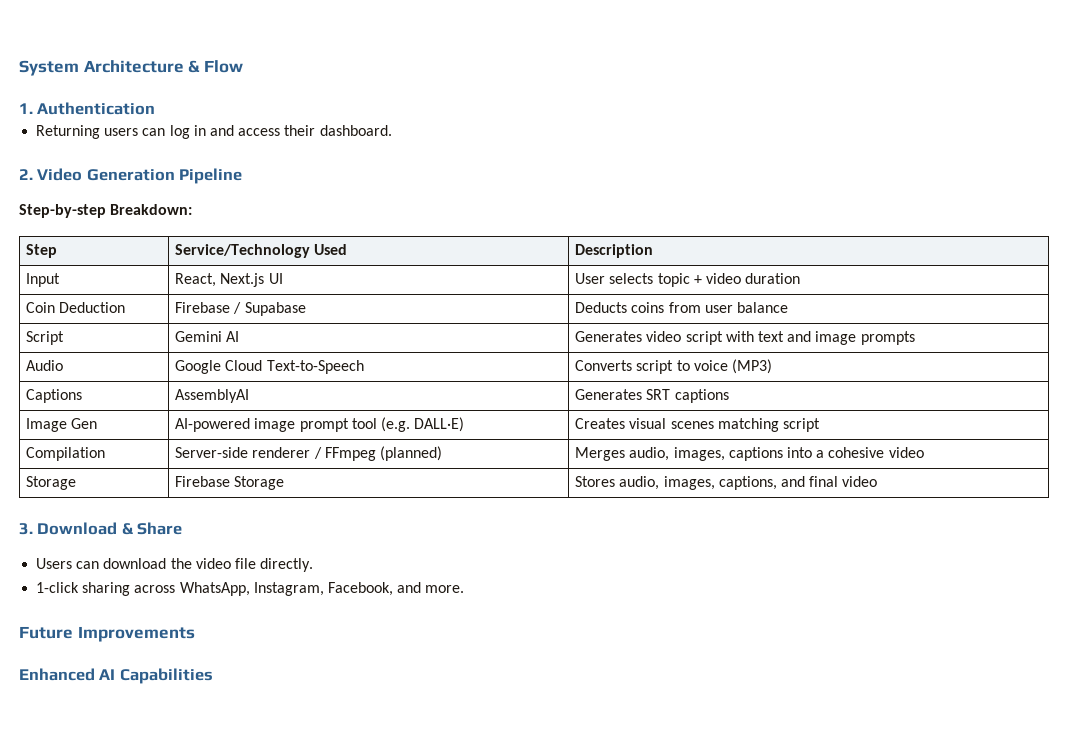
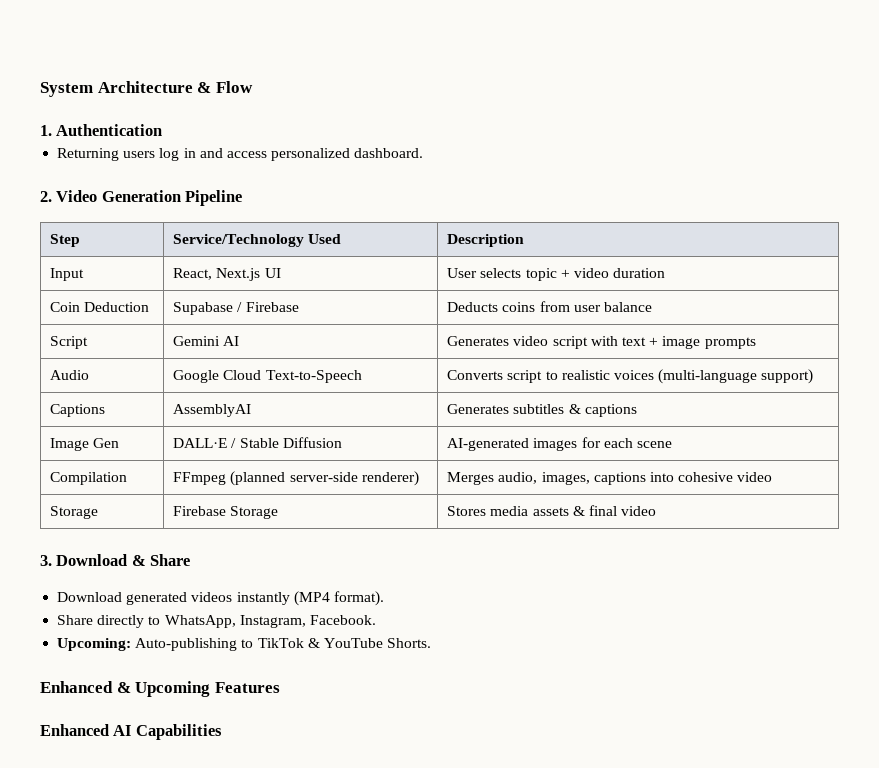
[142,128,166,136] can -> (156, 154) none
[284,125,316,136] their -> [271,148,351,161] personalized
[19,204,193,218] // Step-by-step Breakdown: -> (243, 198) none
[175,302,306,316] Firebase / Supabase -> [173,302,299,315] Supabase / Firebase
[787,331,812,342] and -> [649,337,659,346] +
[693,359,772,374] voice (MP3) -> [561,369,814,384] realistic voices (multi-language support)
[646,389,671,400] SRT -> [513,404,581,414] subtitles &
[175,417,465,432] [575,418,820,432] [26,447,106,461] [175,446,442,461] AI-powered image prompt tool (e.g. DALL·E) | Creates visual scenes matching script // Compilation | Server-side renderer / FFmpeg (planned) -> [173,437,342,448] [447,437,673,451] [50,472,128,485] [173,471,419,486] DALL·E / Stable Diffusion | AI-generated images for each scene // Compilation | FFmpeg (planned server-side renderer)
[816,450,825,458] a -> (675, 477) none
[619,476,805,490] audio, images, captions, and -> [490,506,585,516] media assets &
[36,558,314,572] [36,582,465,596] [19,626,195,642] Users can download the video file directly. // 1-click sharing across WhatsApp, Instagram, Facebook, and more. // Future Improvements -> [57,591,384,606] [57,615,376,628] [57,638,432,651] [40,681,280,697] Download generated videos instantly (MP4 format). // Share directly to WhatsApp, Instagram, Facebook. // Upcoming: Auto-publishing to TikTok & YouTube Shorts. // Enhanced & Upcoming Features

